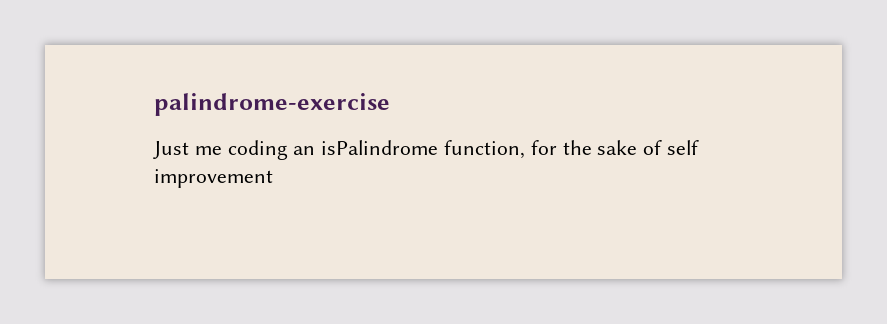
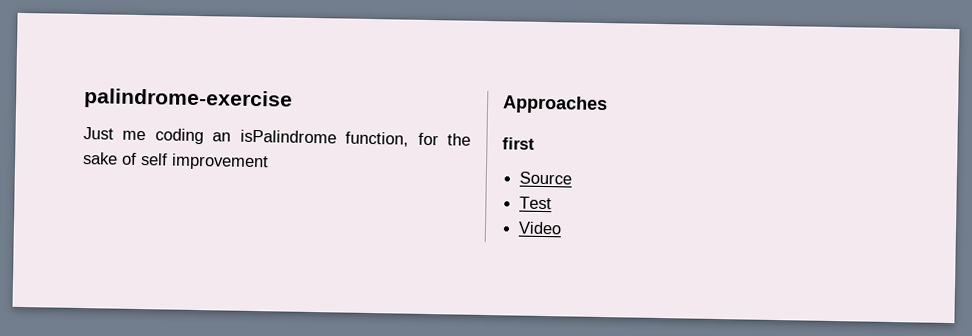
(273, 178) none -> [502,95,608,115] [502,137,535,150] [519,171,573,185] [519,196,553,210] [518,221,563,235] // Approaches // first // Source // Test // Video

